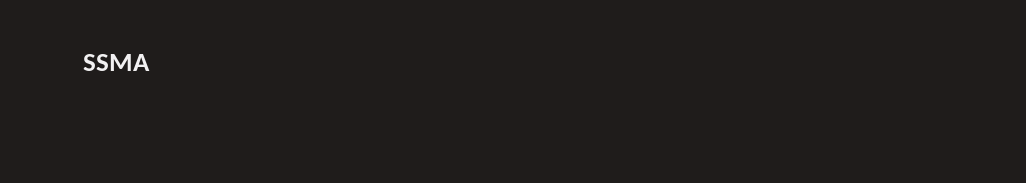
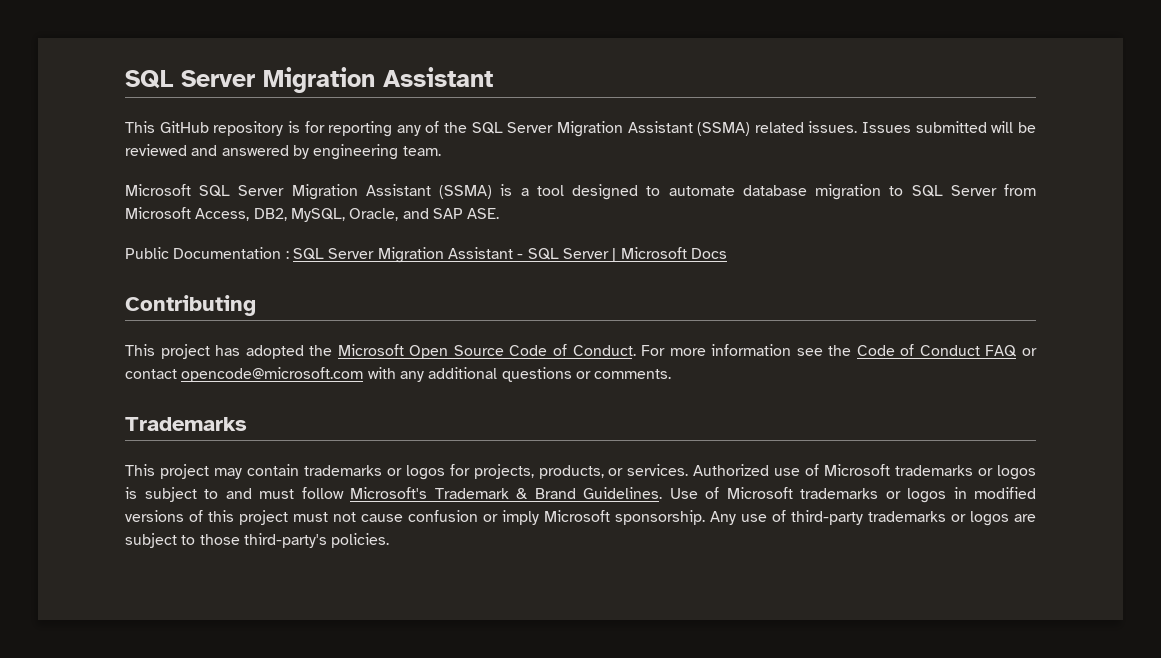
[83,54,150,71] SSMA -> [125,67,493,93] [125,121,1037,137] [125,144,441,160] [125,184,1037,200] [125,207,500,222] [125,247,727,263] [125,295,256,316] [125,344,1037,359] [125,367,672,382] [125,417,247,431] [125,464,1036,480] [125,487,1036,503] [125,510,1036,526] [125,533,390,548] SQL Server Migration Assistant // This GitHub repository is for reporting any of the SQL Server Migration Assistant (SSMA) related issues. Issues submitted will be reviewed and answered by engineering team. // Microsoft SQL Server Migration Assistant (SSMA) is a tool designed to automate database migration to SQL Server from Microsoft Access, DB2, MySQL, Oracle, and SAP ASE. // Public Documentation : SQL Server Migration Assistant - SQL Server | Microsoft Docs // Contributing // This project has adopted the Microsoft Open Source Code of Conduct. For more information see the Code of Conduct FAQ or contact opencode@microsoft.com with any additional questions or comments. // Trademarks // This project may contain trademarks or logos for projects, products, or services. Authorized use of Microsoft trademarks or logos is subject to and must follow Microsoft's Trademark & Brand Guidelines. Use of Microsoft trademarks or logos in modified versions of this project must not cause confusion or imply Microsoft sponsorship. Any use of third-party trademarks or logos are subject to those third-party's policies.

